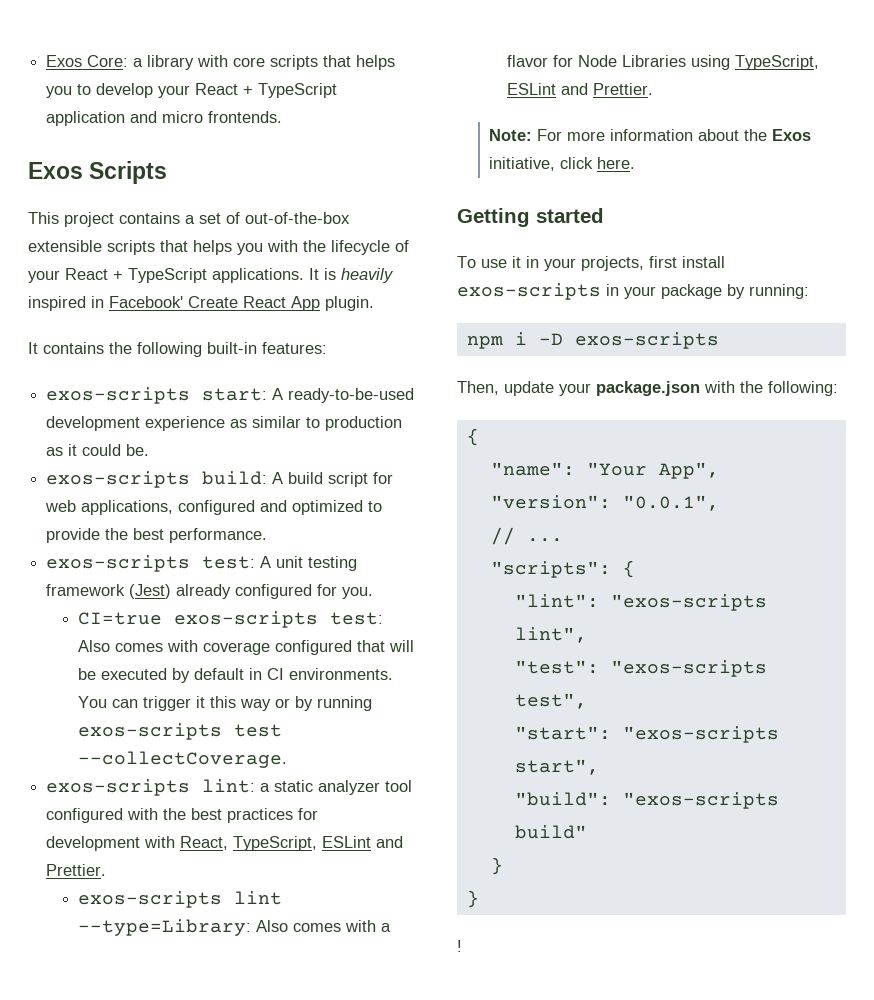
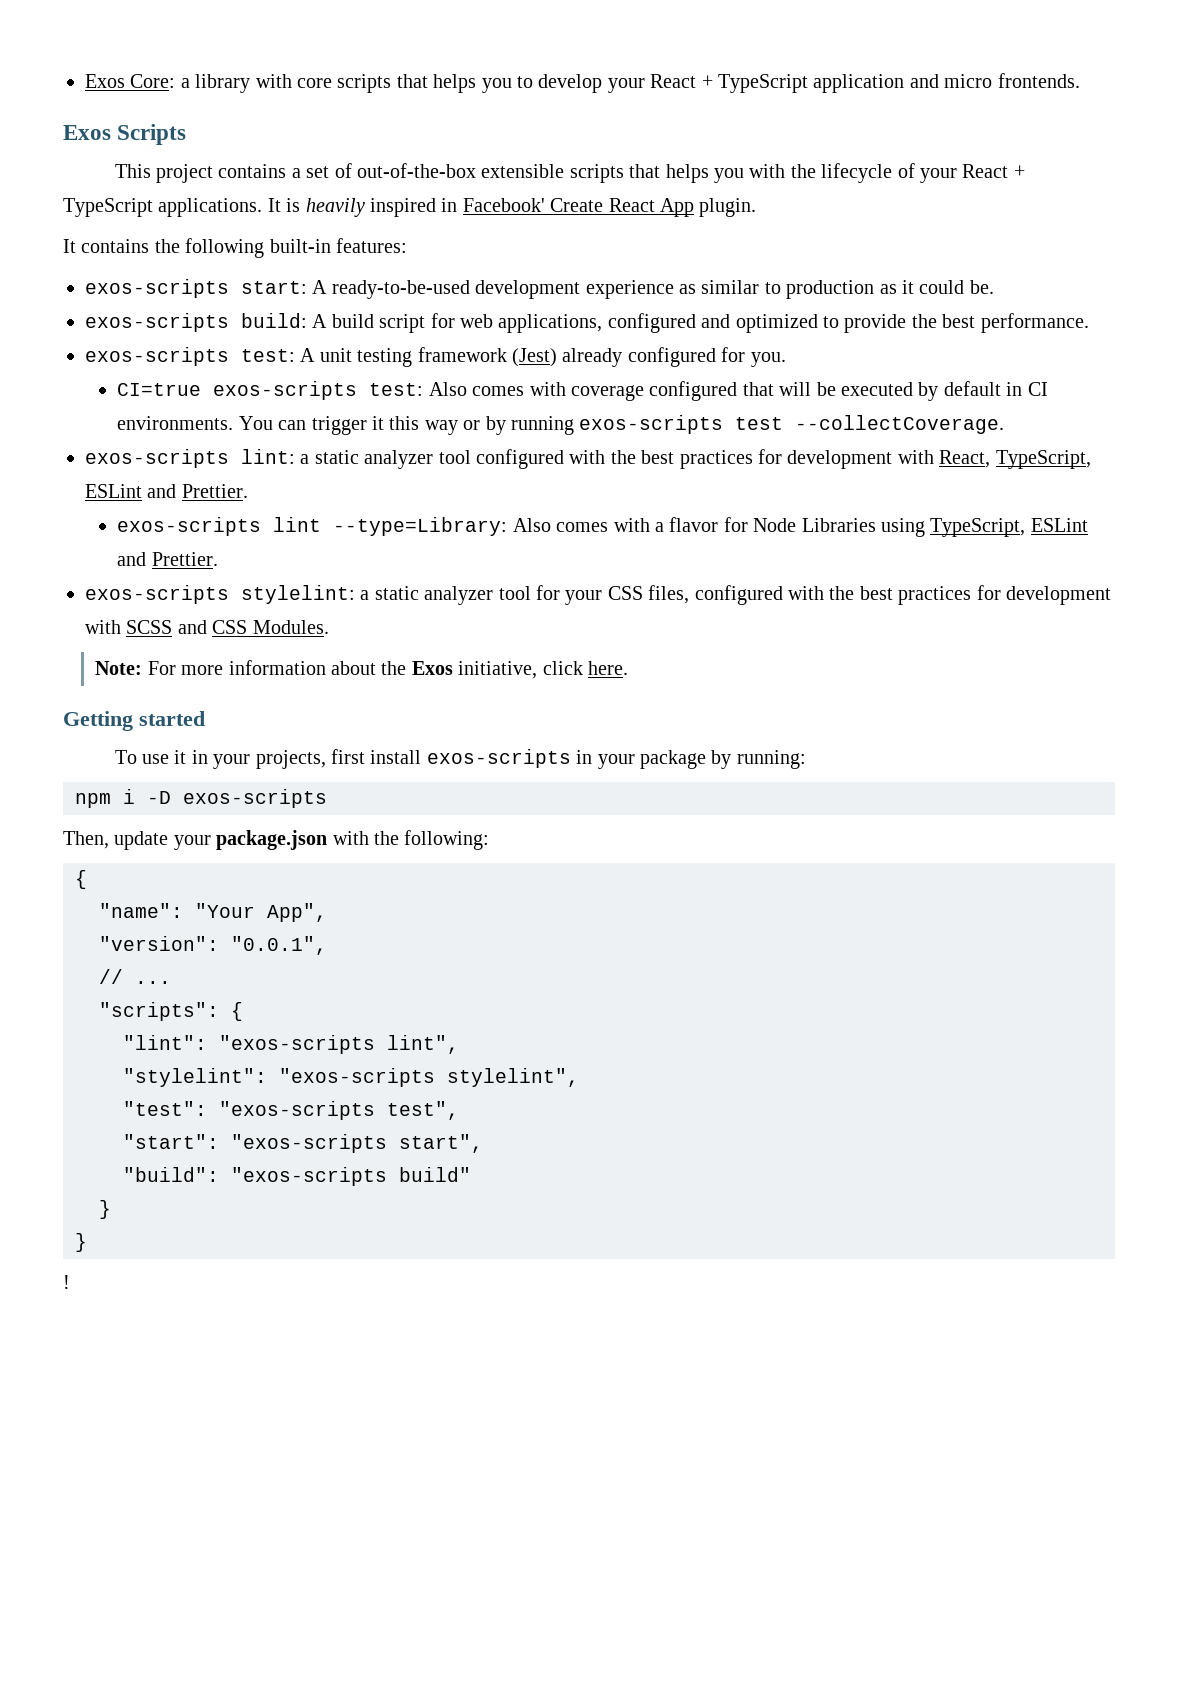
(654, 89) none -> [85,585,1111,605] [85,620,329,634] // exos-scripts stylelint: a static analyzer tool for your CSS files, configured with the best practices for development with SCSS and CSS Modules.
(587, 635) none -> [123,1068,579,1087] // "stylelint": "exos-scripts stylelint",

